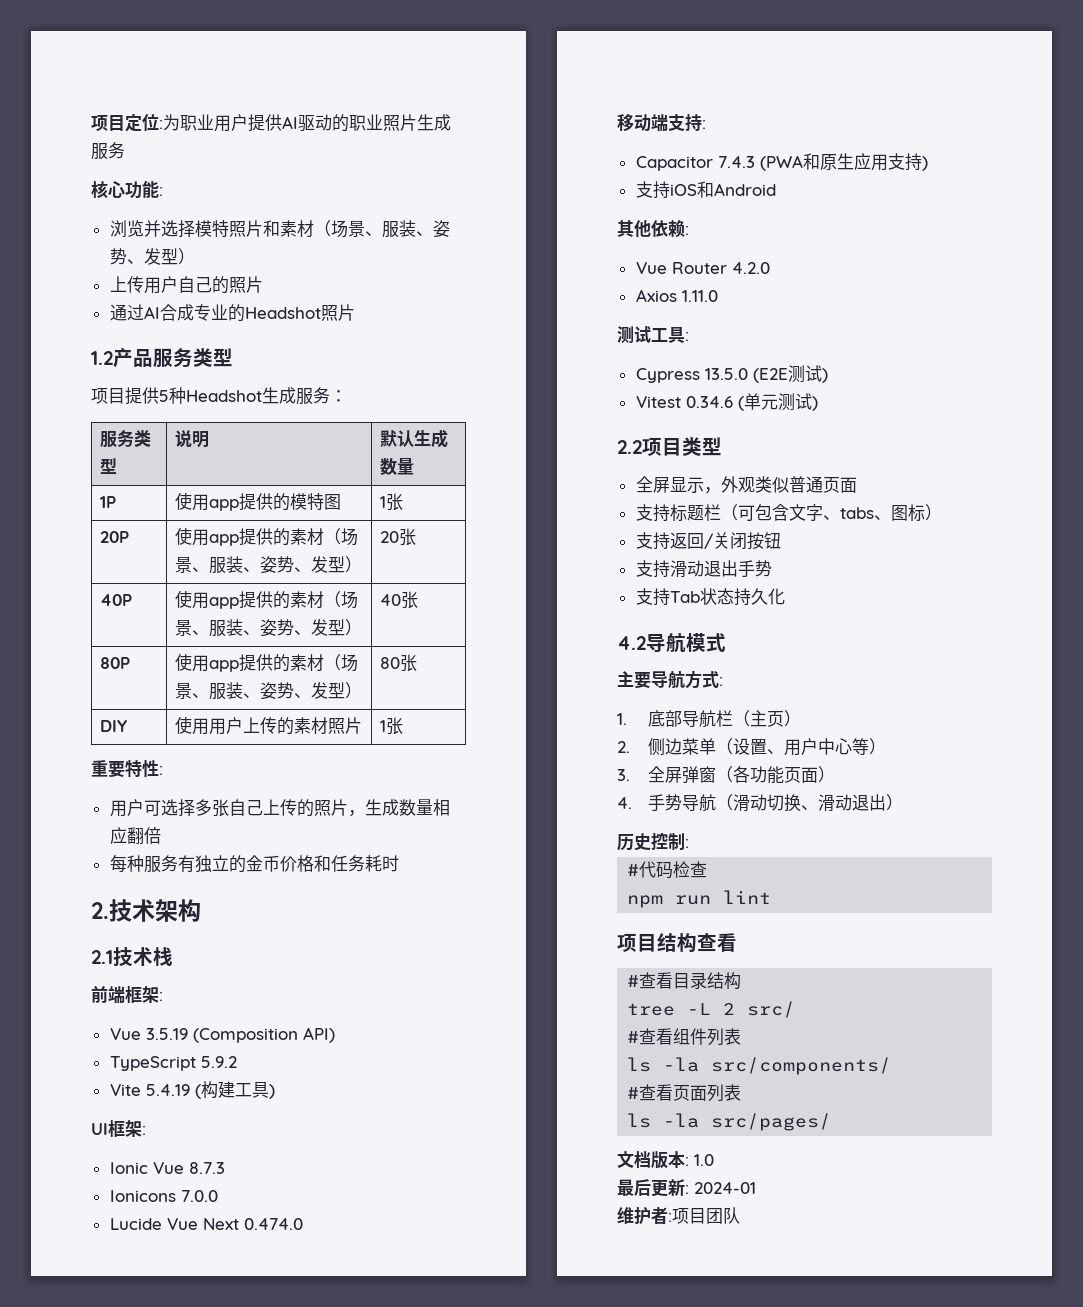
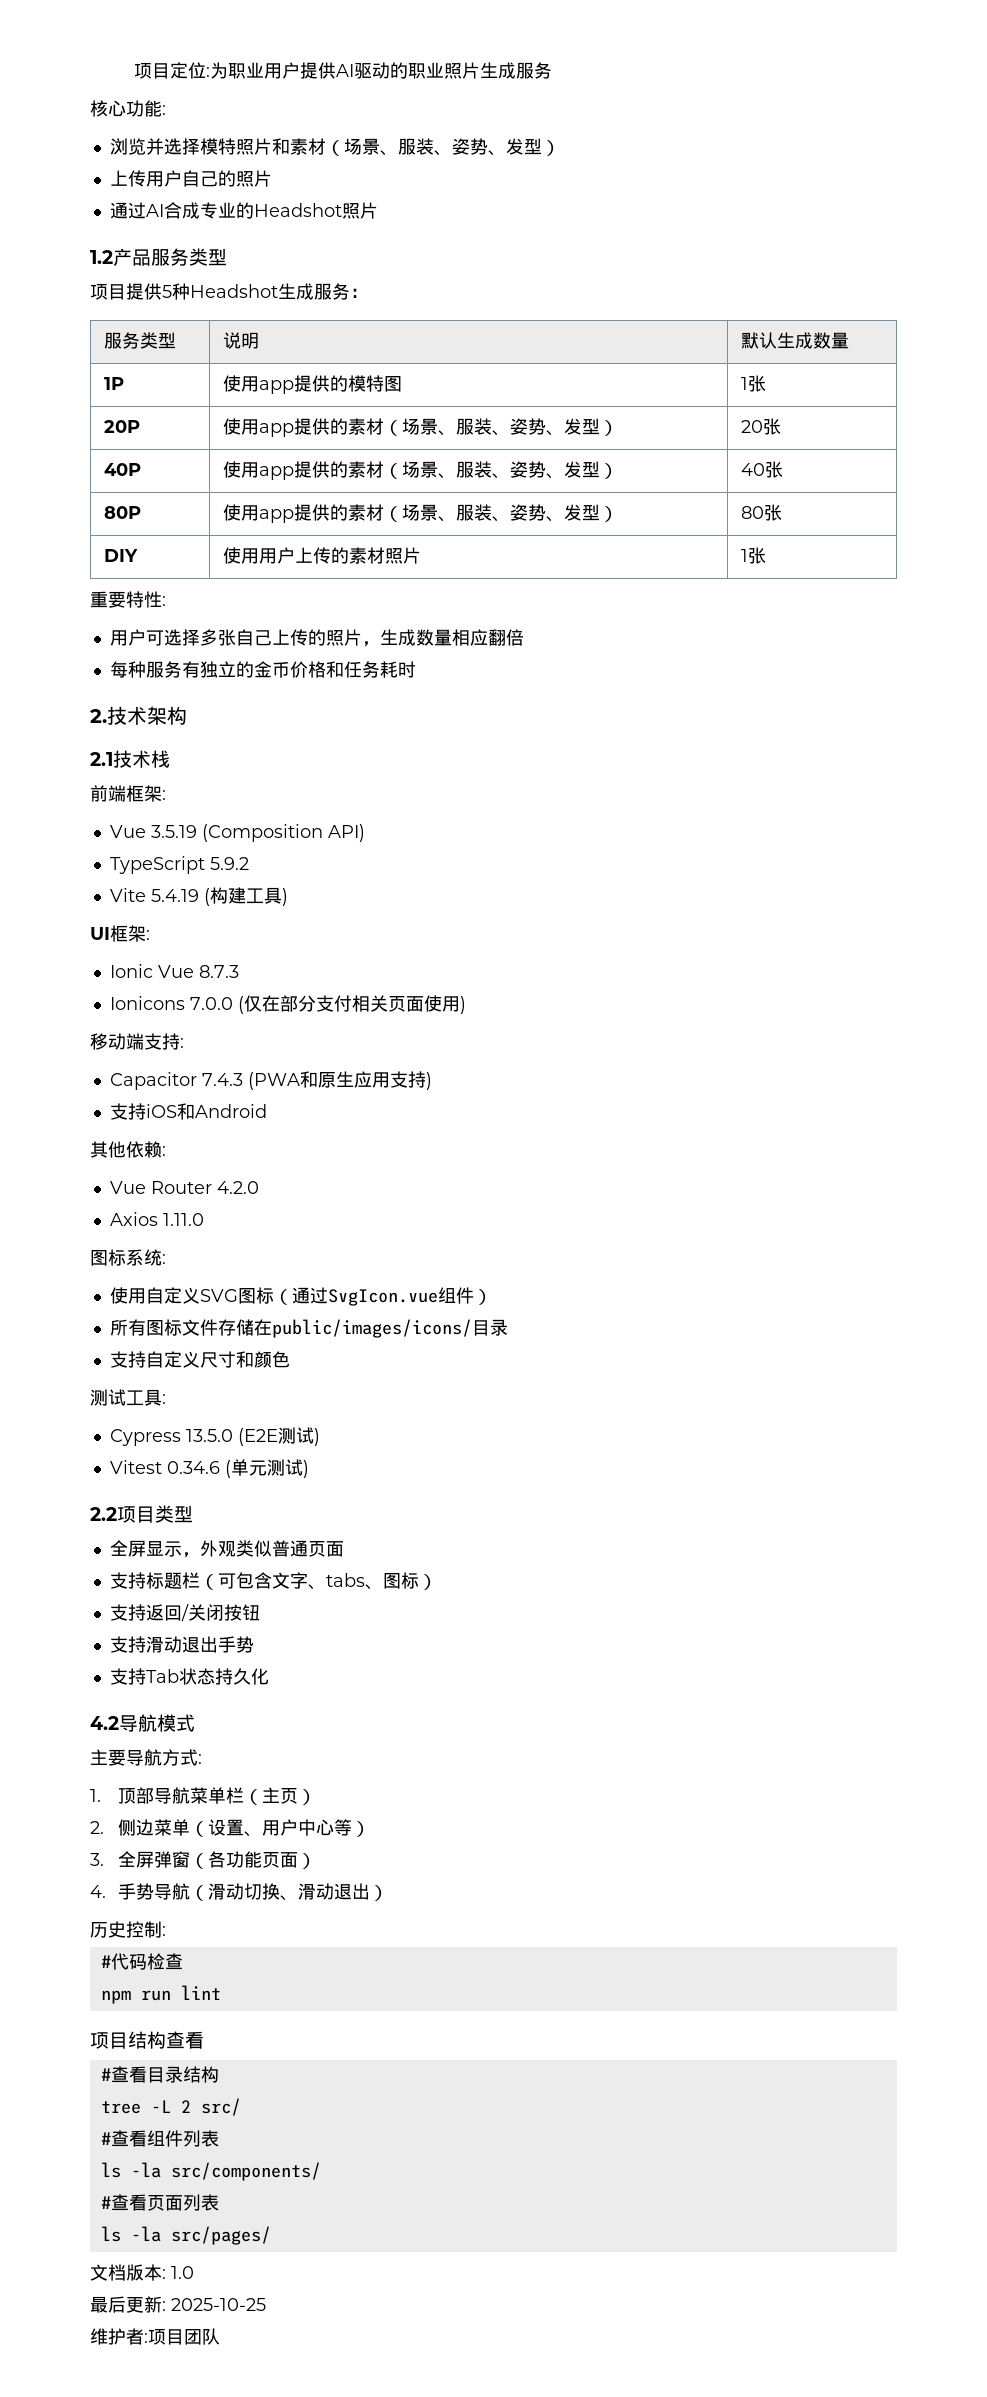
[109,1218,303,1230] // Lucide Vue Next 0.474.0 -> [237,995,466,1014] (仅在部分支付相关页面使用)
(718, 296) none -> [90,1249,166,1266] [109,1287,492,1306] [109,1319,508,1338] [109,1351,290,1368] // 图标系统: // 使用自定义SVG图标（通过SvgIcon.vue组件） // 所有图标文件存储在public/images/icons/目录 // 支持自定义尺寸和颜色
[648,710,717,727] 底部导航 -> [117,1787,226,1804] 顶部导航菜单
[694,1182,756,1194] 2024-01 -> [171,2298,266,2311] 2025-10-25

